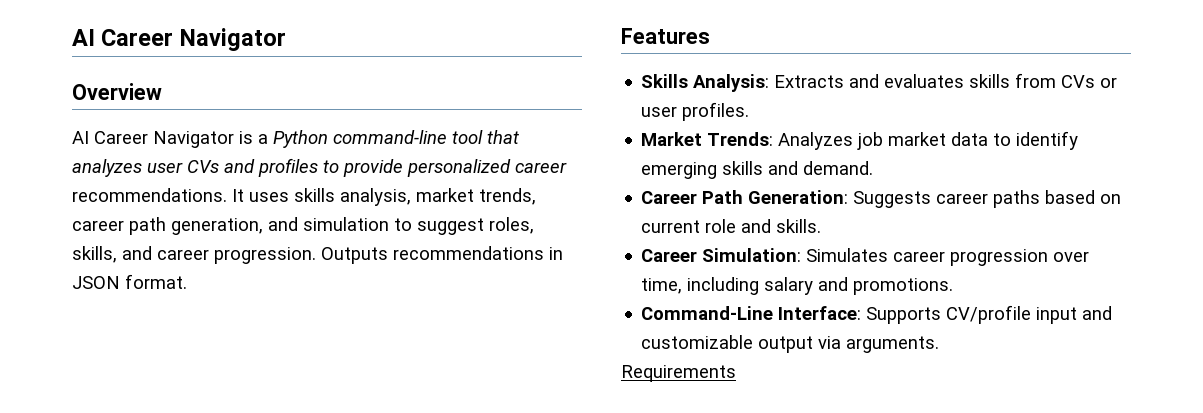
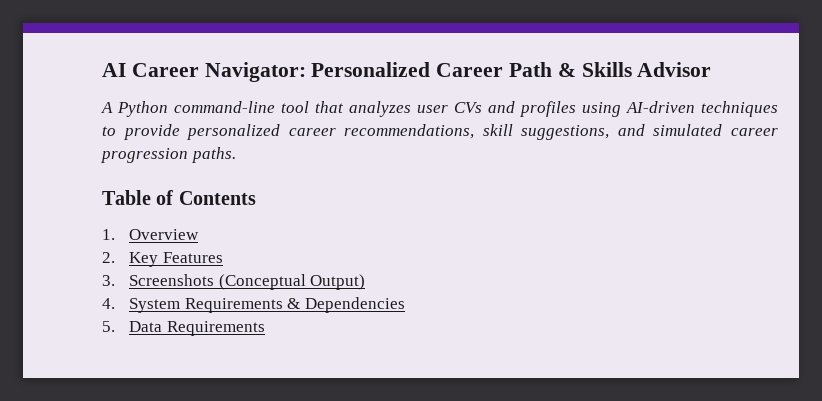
[72,28,286,51] [72,83,162,100] [72,131,268,148] AI Career Navigator // Overview // AI Career Navigator is a -> [102,62,712,82] [101,102,113,113] AI Career Navigator: Personalized Career Path & Skills Advisor // A
(318, 167) none -> [582,101,778,117] using AI-driven techniques
[72,188,536,206] [72,217,534,235] [72,246,563,264] [72,274,187,289] [621,28,710,44] [641,73,1118,92] [641,102,750,121] [641,131,1079,150] [641,161,874,179] [641,190,1122,208] [641,219,822,233] [641,248,1090,266] [641,277,954,295] [641,305,1113,324] [641,335,940,353] recommendations. It uses skills analysis, market trends, career path generation, and simulation to suggest roles, skills, and career progression. Outputs recommendations in JSON format. // Features // Skills Analysis: Extracts and evaluates skills from CVs or user profiles. // Market Trends: Analyzes job market data to identify emerging skills and demand. // Career Path Generation: Suggests career paths based on current role and skills. // Career Simulation: Simulates career progression over time, including salary and promotions. // Command-Line Interface: Supports CV/profile input and customizable output via arguments. // -> [344,124,778,140] [101,147,236,163] [102,190,256,205] [102,229,200,240] [102,252,223,267] [102,274,366,290] [102,297,405,313] [102,321,163,332] recommendations, skill suggestions, and simulated career progression paths. // Table of Contents // 1. Overview // 2. Key Features // 3. Screenshots (Conceptual Output) // 4. System Requirements & Dependencies // 5. Data

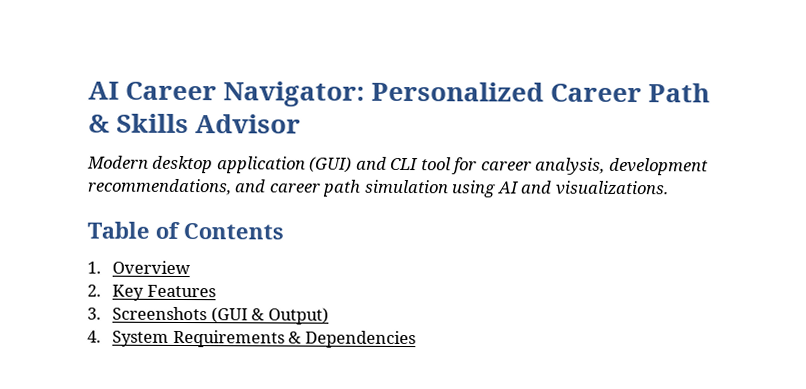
[101,101,778,117] [102,124,778,140] [101,147,236,163] A Python command-line tool that analyzes user CVs and profiles using AI-driven techniques to provide personalized career recommendations, skill suggestions, and simulated career progression paths. -> [87,155,709,176] [87,178,669,198] Modern desktop application (GUI) and CLI tool for career analysis, development recommendations, and career path simulation using AI and visualizations.
[218,274,306,290] (Conceptual -> [210,307,266,324] (GUI &
[102,321,265,336] // 5. Data Requirements -> (416, 339) none

